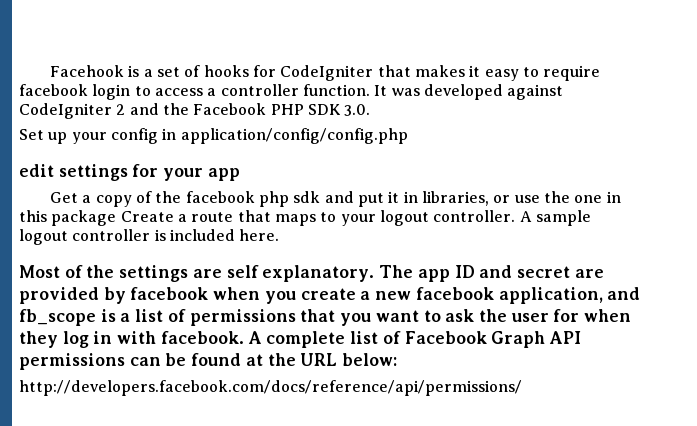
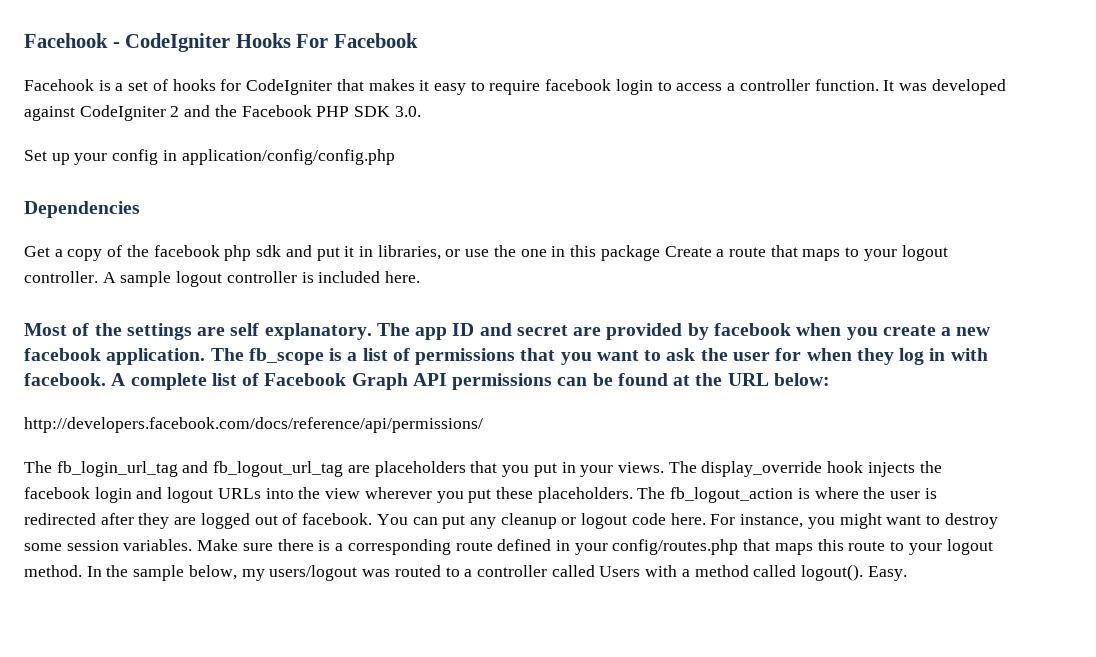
[50,65,125,77] Facehook -> [24,33,418,52] [24,79,94,91] Facehook - CodeIgniter Hooks For Facebook // Facehook
[19,164,240,181] edit settings for your app -> [24,201,140,218] Dependencies
[498,287,641,304] application, and -> [106,348,244,365] application. The
(522, 388) none -> [24,461,942,477] [24,487,937,503] [24,513,998,529] [24,539,993,555] [24,564,907,581] // The fb_login_url_tag and fb_logout_url_tag are placeholders that you put in your views. The display_override hook injects the facebook login and logout URLs into the view wherever you put these placeholders. The fb_logout_action is where the user is redirected after they are logged out of facebook. You can put any cleanup or logout code here. For instance, you might want to destroy some session variables. Make sure there is a corresponding route defined in your config/routes.php that maps this route to your logout method. In the sample below, my users/logout was routed to a controller called Users with a method called logout(). Easy.

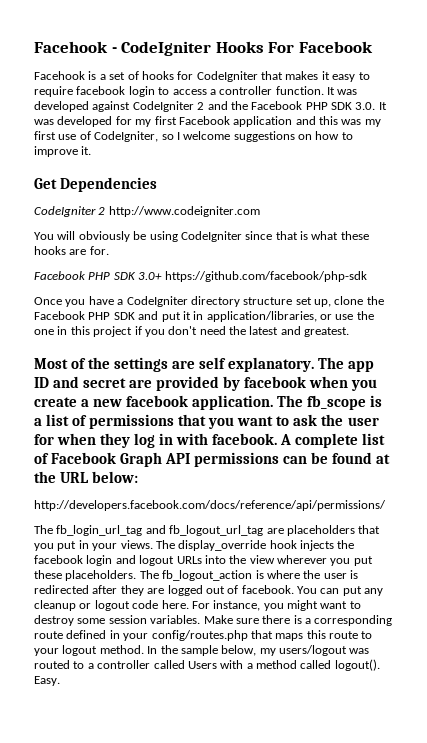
[24,149,395,165] [24,201,140,218] [24,245,282,261] // Set up your config in application/config/config.php // Dependencies // Get a copy of the facebook php sdk -> [378,102,387,110] [34,116,381,127] [34,131,353,142] [34,146,92,157] [34,177,158,192] [34,206,260,217] [34,231,369,242] [34,246,109,255] [34,271,367,282] [34,296,384,307] [34,311,135,320] It was developed for my first Facebook application and this was my first use of CodeIgniter, so I welcome suggestions on how to improve it. // Get Dependencies // CodeIgniter 2 http://www.codeigniter.com // You will obviously be using CodeIgniter since that is what these hooks are for. // Facebook PHP SDK 3.0+ https://github.com/facebook/php-sdk // Once you have a CodeIgniter directory structure set up, clone the Facebook PHP SDK
[377,245,441,260] libraries, -> [206,311,317,322] application/libraries,
[600,245,948,261] [24,271,421,287] package Create a route that maps to your logout controller. A sample logout controller is included here. -> [93,326,350,337] project if you don't need the latest and greatest.

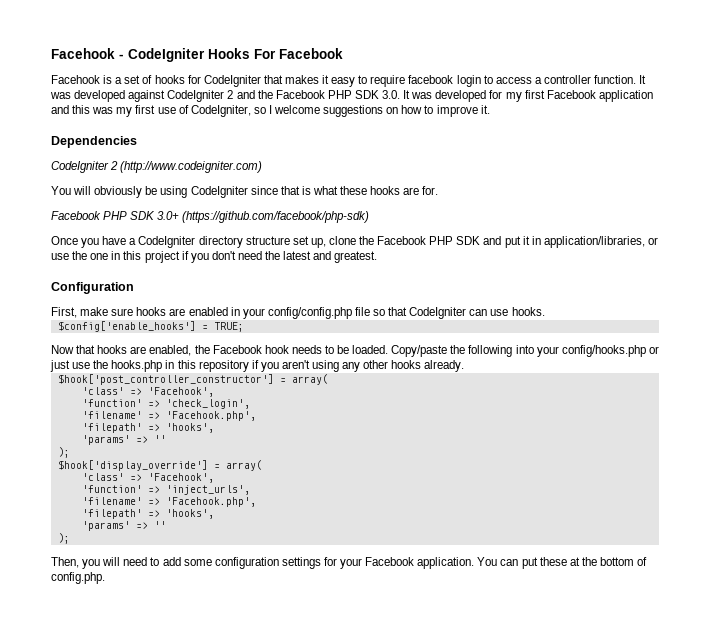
[34,178,57,189] Get -> (490, 109) none
[108,206,260,217] http://www.codeigniter.com -> [120,161,263,173] (http://www.codeigniter.com)
[164,271,367,282] https://github.com/facebook/php-sdk -> [182,211,370,223] (https://github.com/facebook/php-sdk)
[34,357,375,372] [34,376,378,391] [34,395,383,410] [34,414,379,429] [34,433,386,448] [34,452,391,467] [34,471,139,483] [34,500,386,511] [34,525,381,536] [34,540,355,551] [34,555,373,566] [34,570,358,581] [34,585,384,596] [34,600,361,611] [34,615,393,626] [34,630,373,641] [34,645,370,656] [34,659,380,671] [34,676,60,686] Most of the settings are self explanatory. The app ID and secret are provided by facebook when you create a new facebook application. The fb_scope is a list of permissions that you want to ask the user for when they log in with facebook. A complete list of Facebook Graph API permissions can be found at the URL below: // http://developers.facebook.com/docs/reference/api/permissions/ // The fb_login_url_tag and fb_logout_url_tag are placeholders that you put in your views. The display_override hook injects the facebook login and logout URLs into the view wherever you put these placeholders. The fb_logout_action is where the user is redirected after they are logged out of facebook. You can put any cleanup or logout code here. For instance, you might want to destroy some session variables. Make sure there is a corresponding route defined in your config/routes.php that maps this route to your logout method. In the sample below, my users/logout was routed to a controller called Users with a method called logout(). Easy. -> [51,282,134,294] [51,307,545,319] [57,321,244,332] [51,345,659,357] [50,360,465,372] [57,374,328,385] [81,387,214,397] [81,399,250,409] [81,411,256,421] [81,423,214,433] [81,435,166,445] [57,447,70,458] [57,460,262,471] [81,473,214,483] [81,485,250,495] [81,497,256,507] [81,509,214,519] [81,521,166,531] [57,533,70,544] [51,557,648,569] [51,572,105,584] Configuration // First, make sure hooks are enabled in your config/config.php file so that CodeIgniter can use hooks. // $config['enable_hooks'] = TRUE; // Now that hooks are enabled, the Facebook hook needs to be loaded. Copy/paste the following into your config/hooks.php or just use the hooks.php in this repository if you aren't using any other hooks already. // $hook['post_controller_constructor'] = array( // 'class' => 'Facehook', // 'function' => 'check_login', // 'filename' => 'Facehook.php', // 'filepath' => 'hooks', // 'params' => '' // ); // $hook['display_override'] = array( // 'class' => 'Facehook', // 'function' => 'inject_urls', // 'filename' => 'Facehook.php', // 'filepath' => 'hooks', // 'params' => '' // ); // Then, you will need to add some configuration settings for your Facebook application. You can put these at the bottom of config.php.

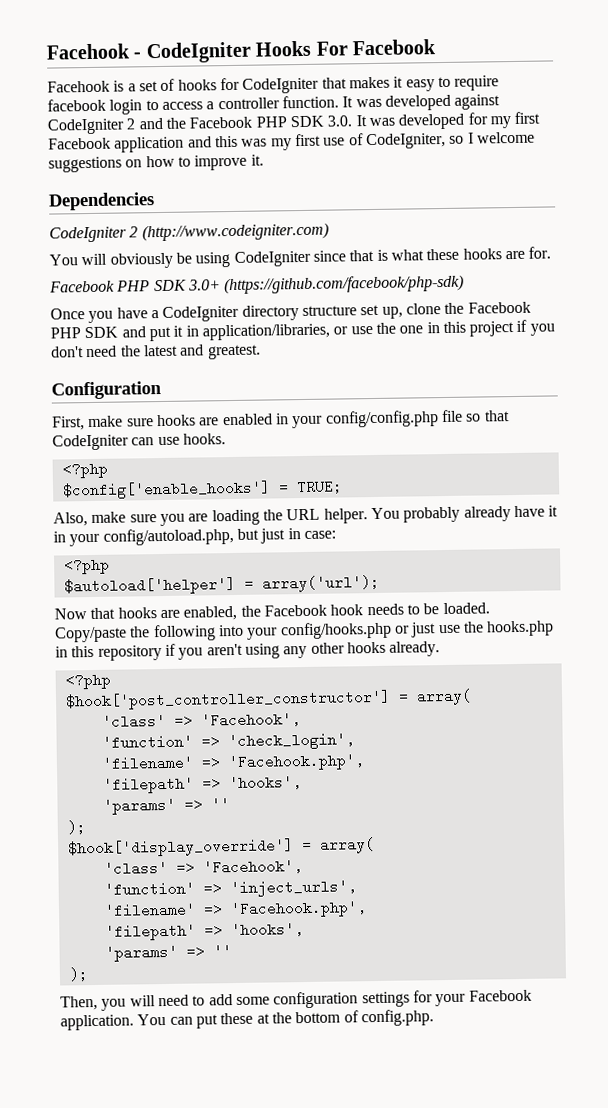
(545, 311) none -> [61,461,108,479] // <?php
(244, 327) none -> [53,505,559,527] [53,527,336,547] [63,557,110,575] [63,574,380,596] // Also, make sure you are loading the URL helper. You probably already have it in your config/autoload.php, but just in case: // <?php // $autoload['helper'] = array('url');
(465, 366) none -> [64,672,111,690] // <?php

